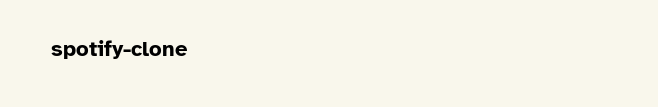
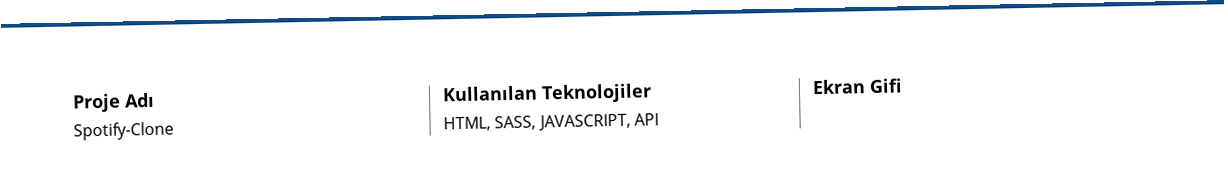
[51,40,188,59] spotify-clone -> [72,92,155,113] [73,121,174,141] [442,83,652,104] [443,113,659,132] [812,78,903,95] Proje Adı // Spotify-Clone // Kullanılan Teknolojiler // HTML, SASS, JAVASCRIPT, API // Ekran Gifi

